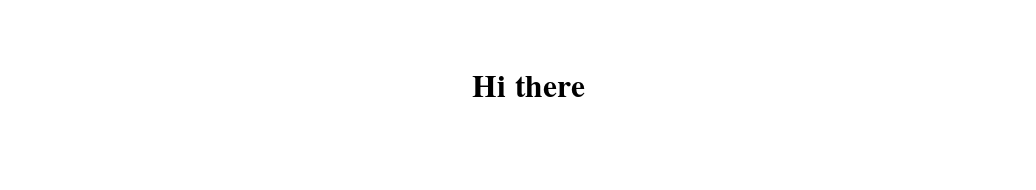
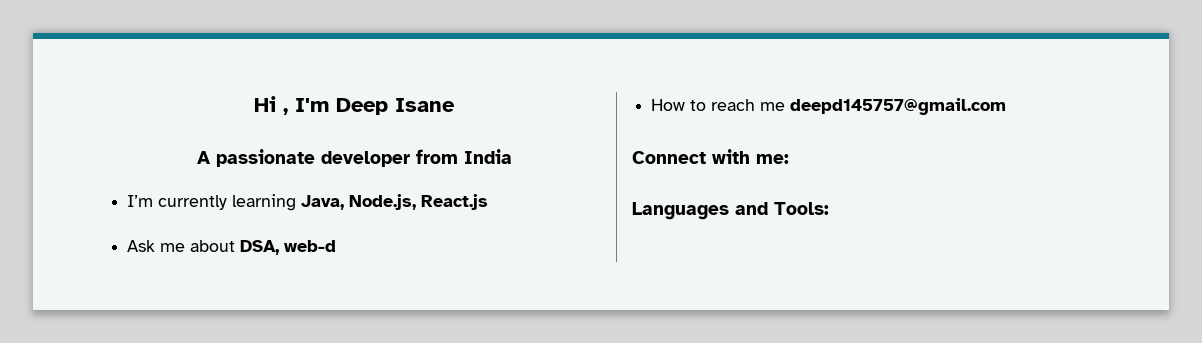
[514,76,585,97] there -> [283,98,455,115] [196,149,512,167] [127,194,489,211] [127,240,337,255] [651,98,1007,115] [632,149,789,164] [632,202,829,220] , I'm Deep Isane // A passionate developer from India // I’m currently learning Java, Node.js, React.js // Ask me about DSA, web-d // How to reach me deepd145757@gmail.com // Connect with me: // Languages and Tools:

